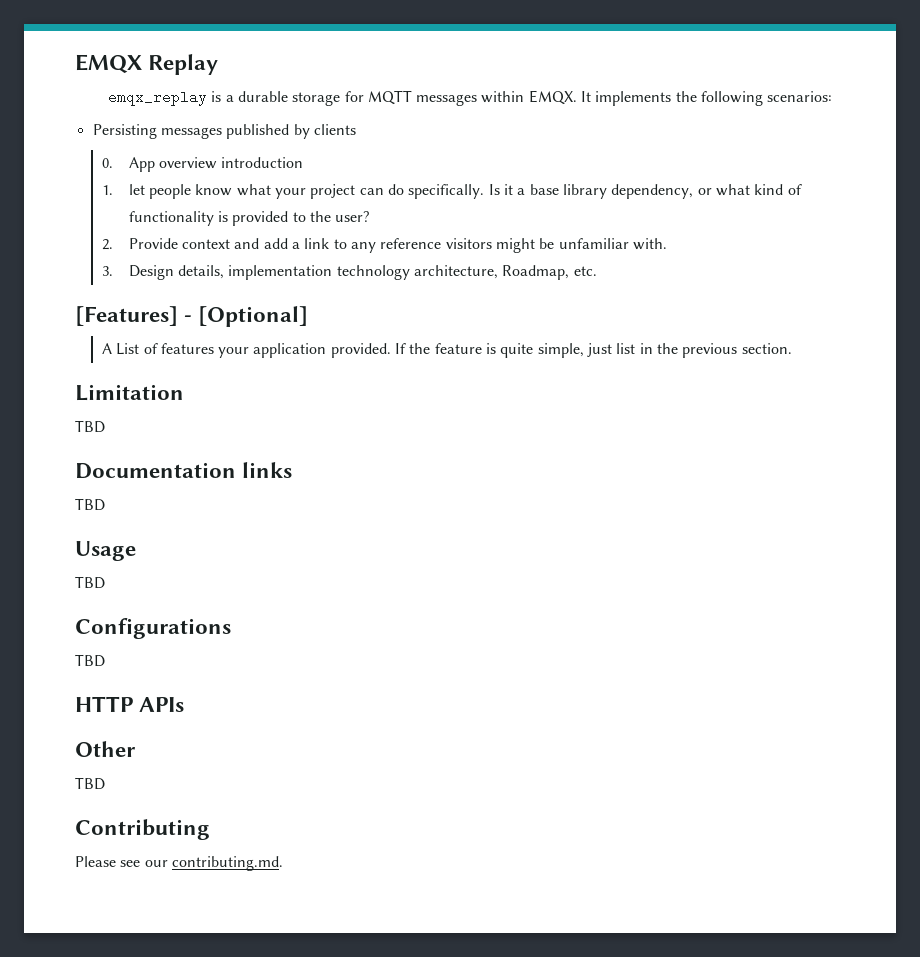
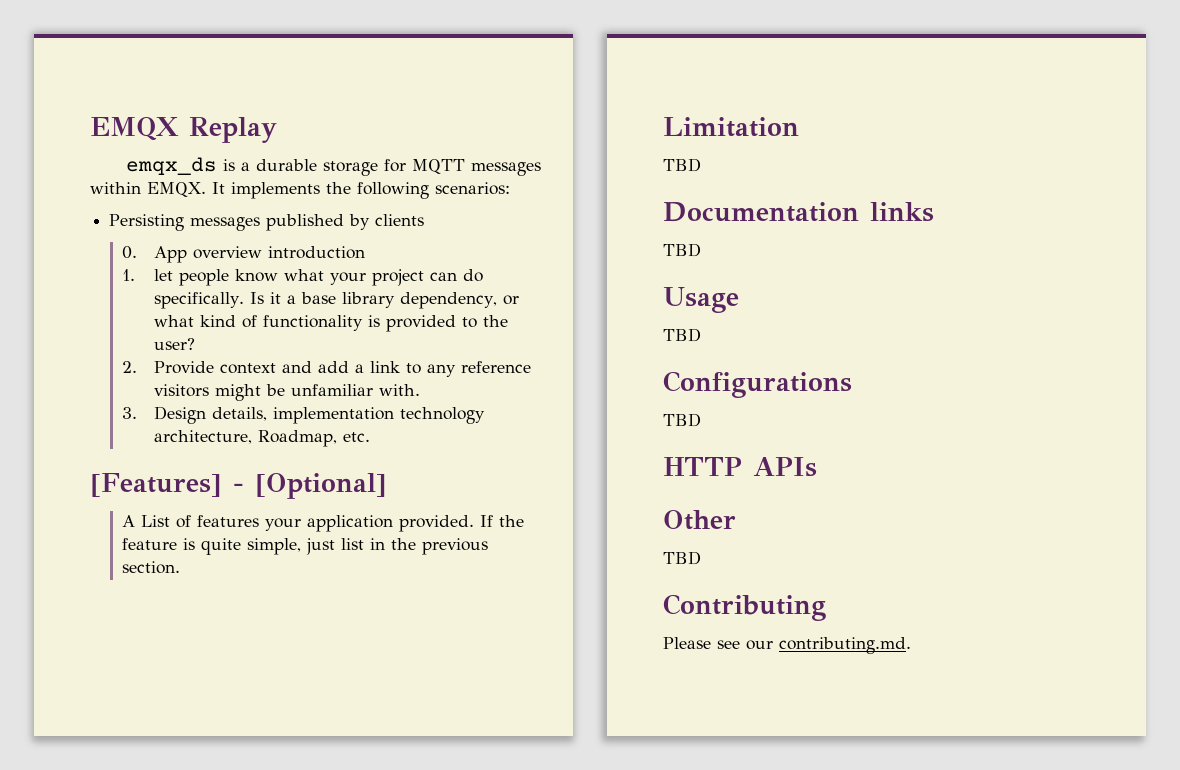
[107,90,207,106] emqx_replay -> [125,157,217,175] emqx_ds

